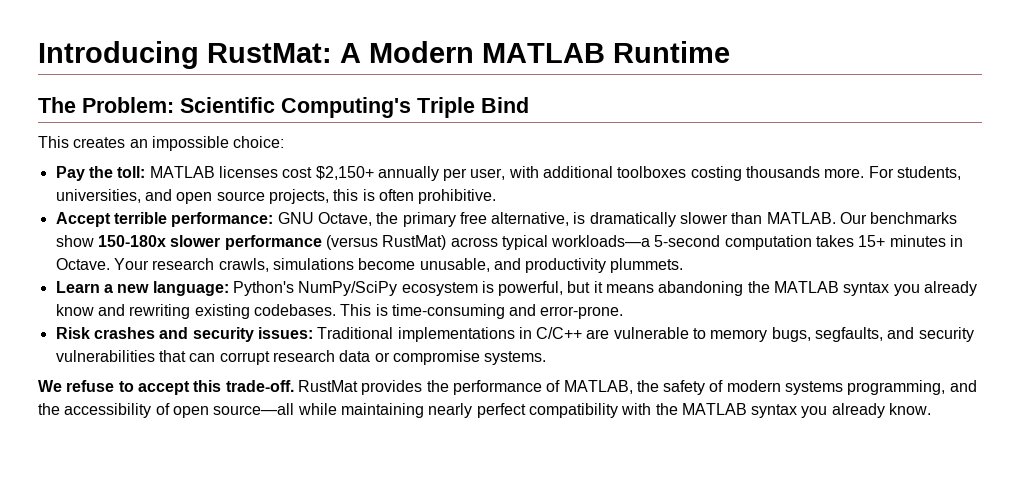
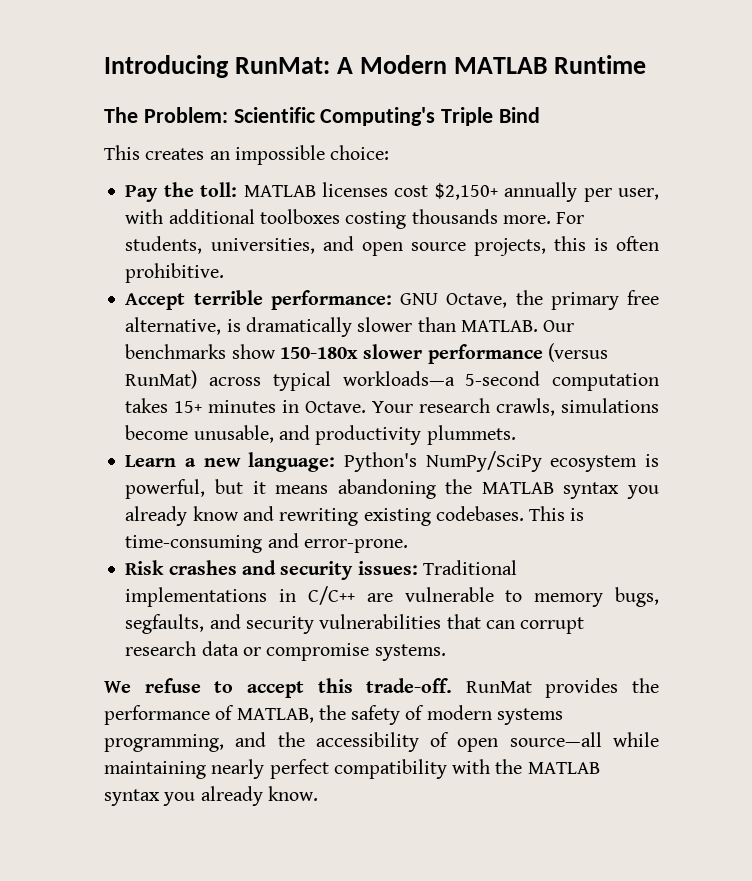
[207,43,332,63] RustMat: -> [234,57,330,74] RunMat:
[382,235,447,250] RustMat) -> [125,370,198,389] RunMat)
[297,380,358,392] RustMat -> [465,681,532,693] RunMat

